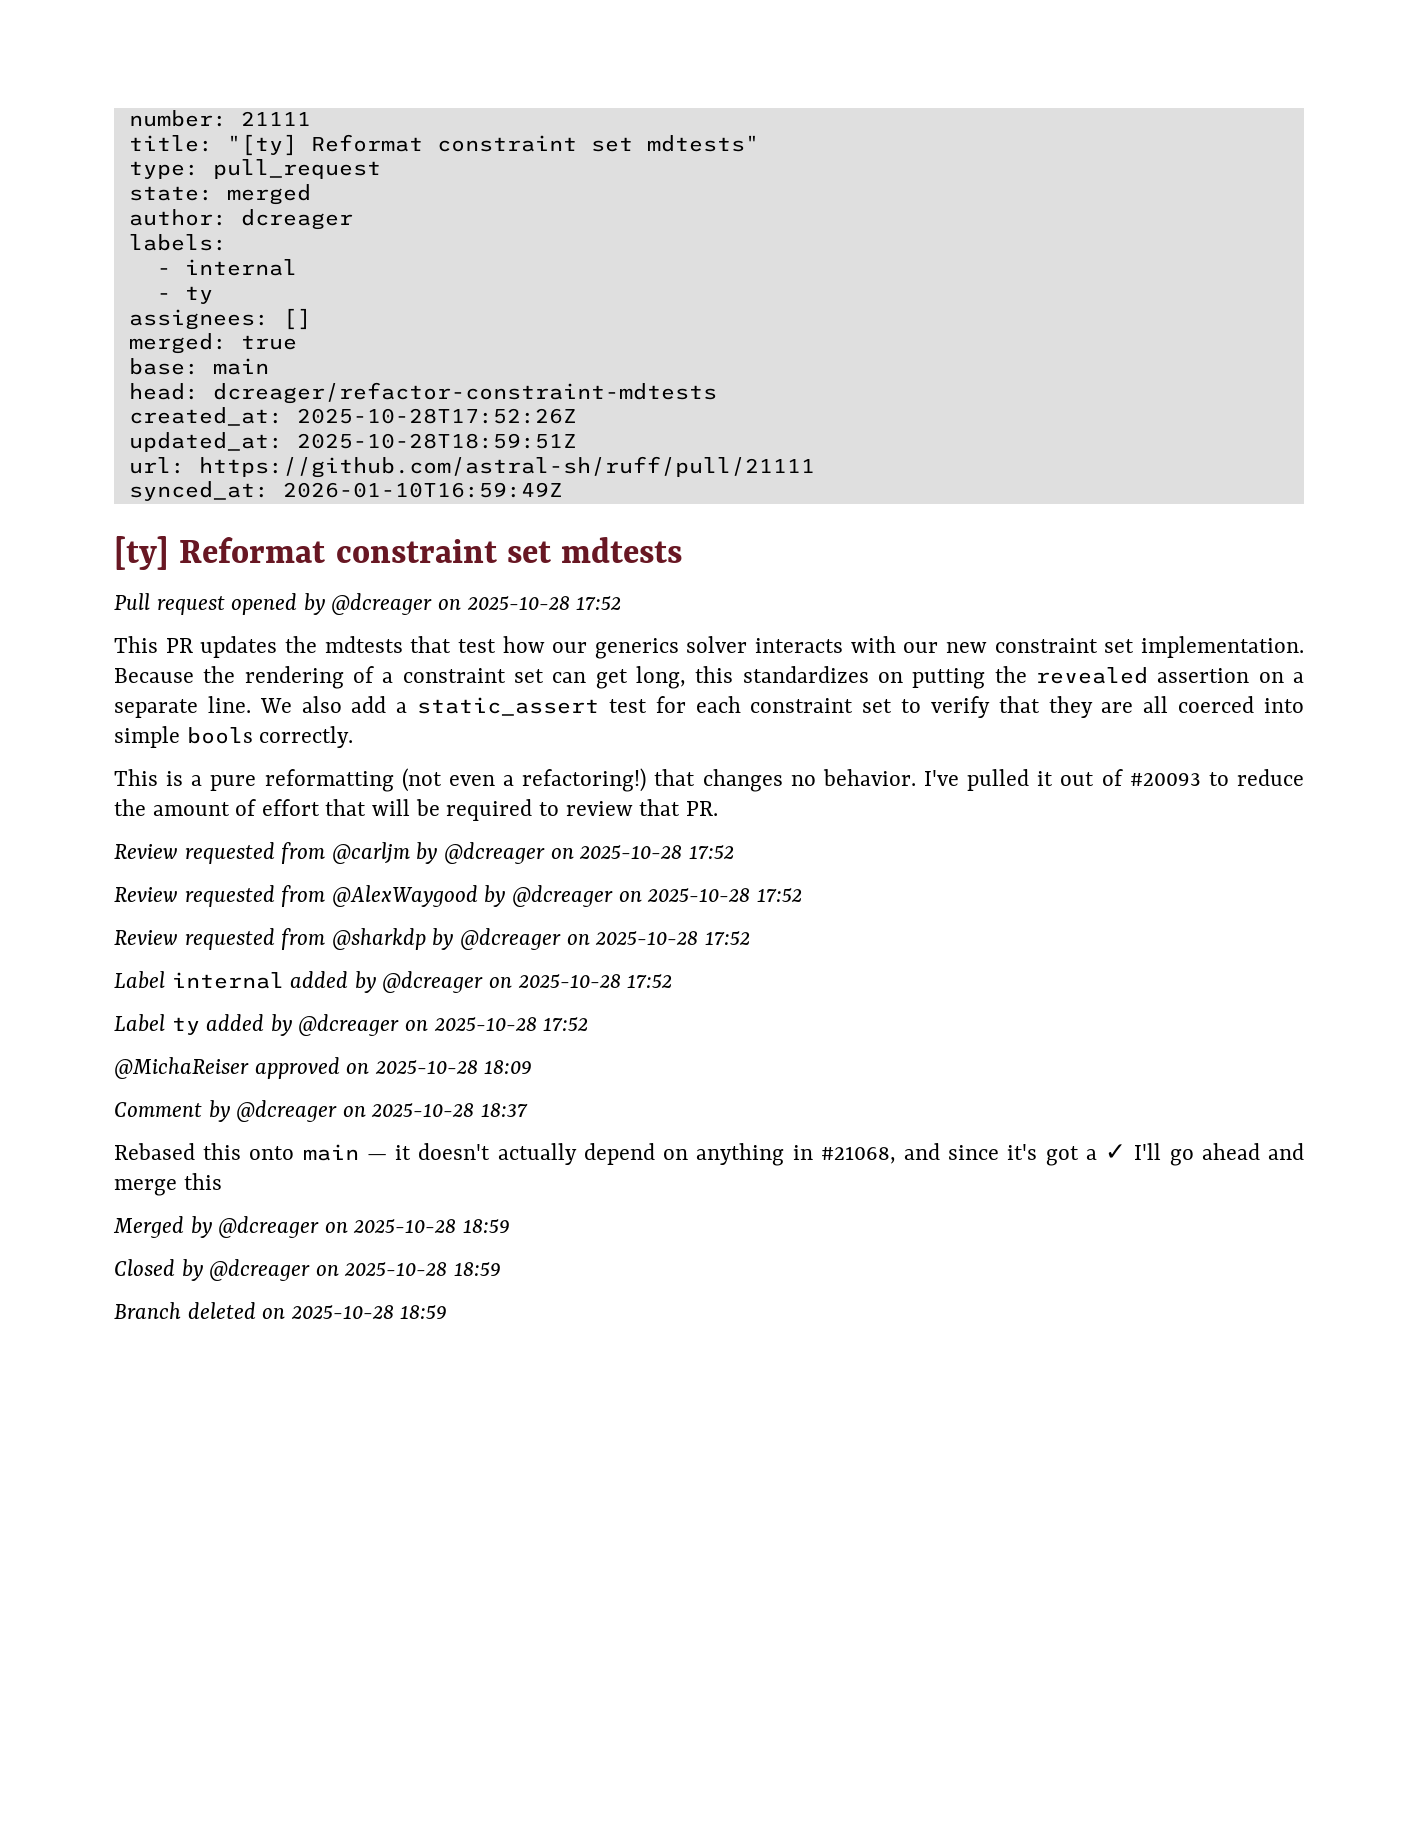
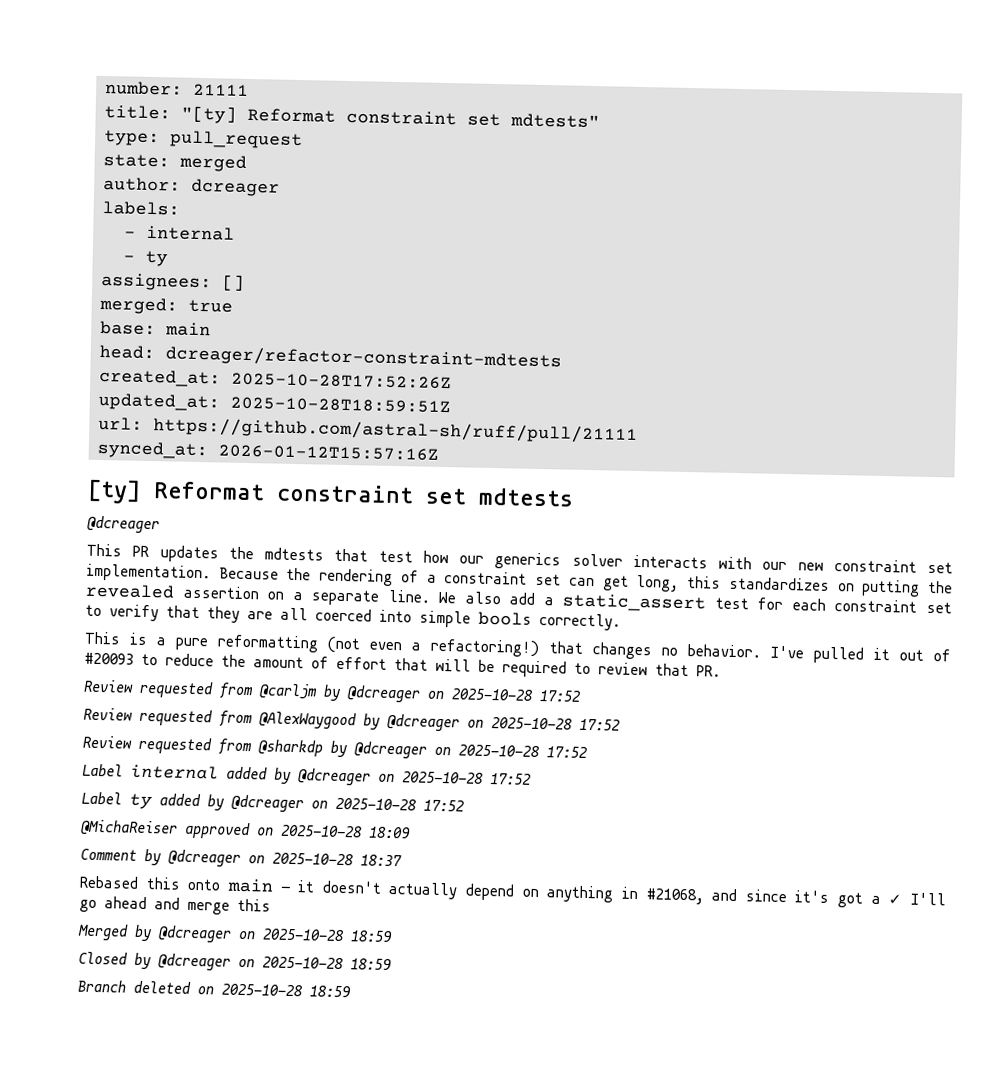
[282,482,563,498] 2026-01-10T16:59:49Z -> [218,444,439,461] 2026-01-12T15:57:16Z
[114,593,622,615] Pull request opened by @dcreager on 2025-10-28 17:52 -> [87,515,160,534] @dcreager

